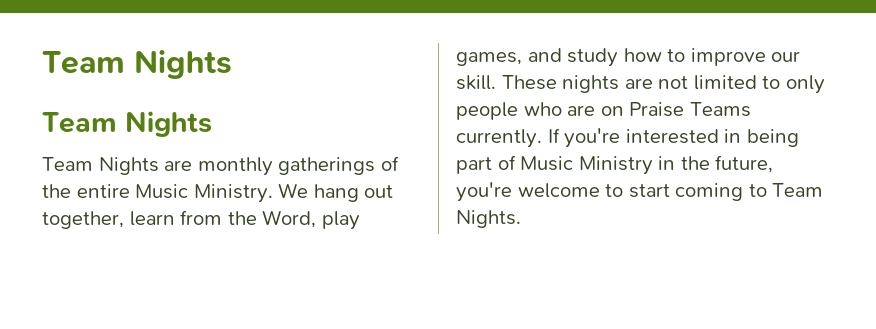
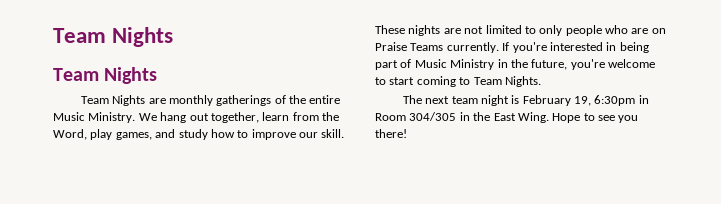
(521, 219) none -> [402,95,649,106] [375,112,639,123] [375,129,407,138] // The next team night is February 19, 6:30pm in Room 304/305 in the East Wing. Hope to see you there!

